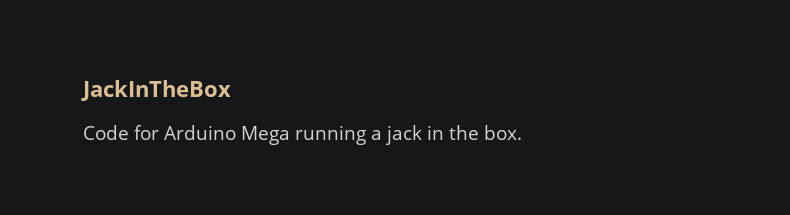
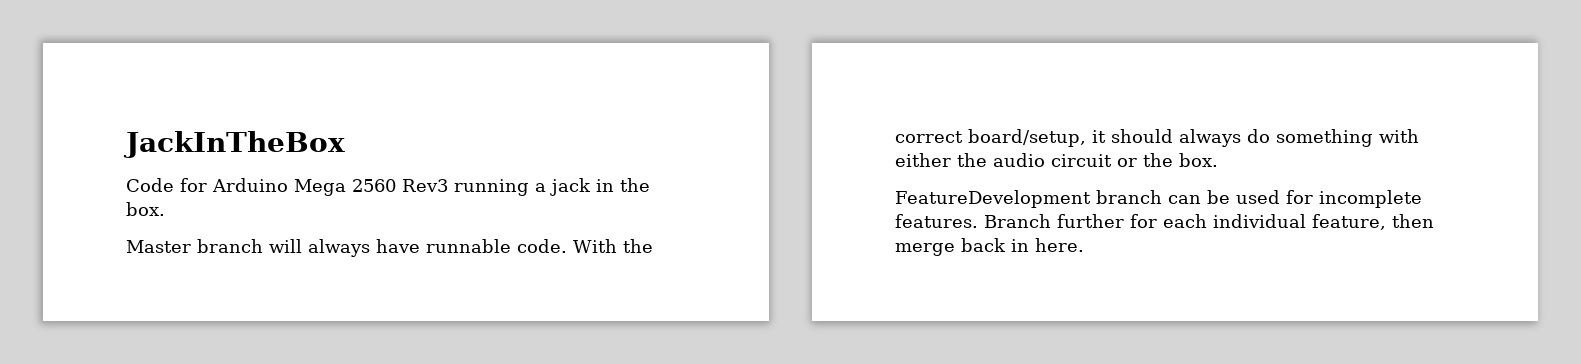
(290, 135) none -> [352,179,448,192] 2560 Rev3
(522, 132) none -> [126,239,653,257] [895,129,1419,147] [895,153,1218,167] [895,190,1422,208] [895,214,1434,230] [895,238,1084,256] // Master branch will always have runnable code. With the correct board/setup, it should always do something with either the audio circuit or the box. // FeatureDevelopment branch can be used for incomplete features. Branch further for each individual feature, then merge back in here.

